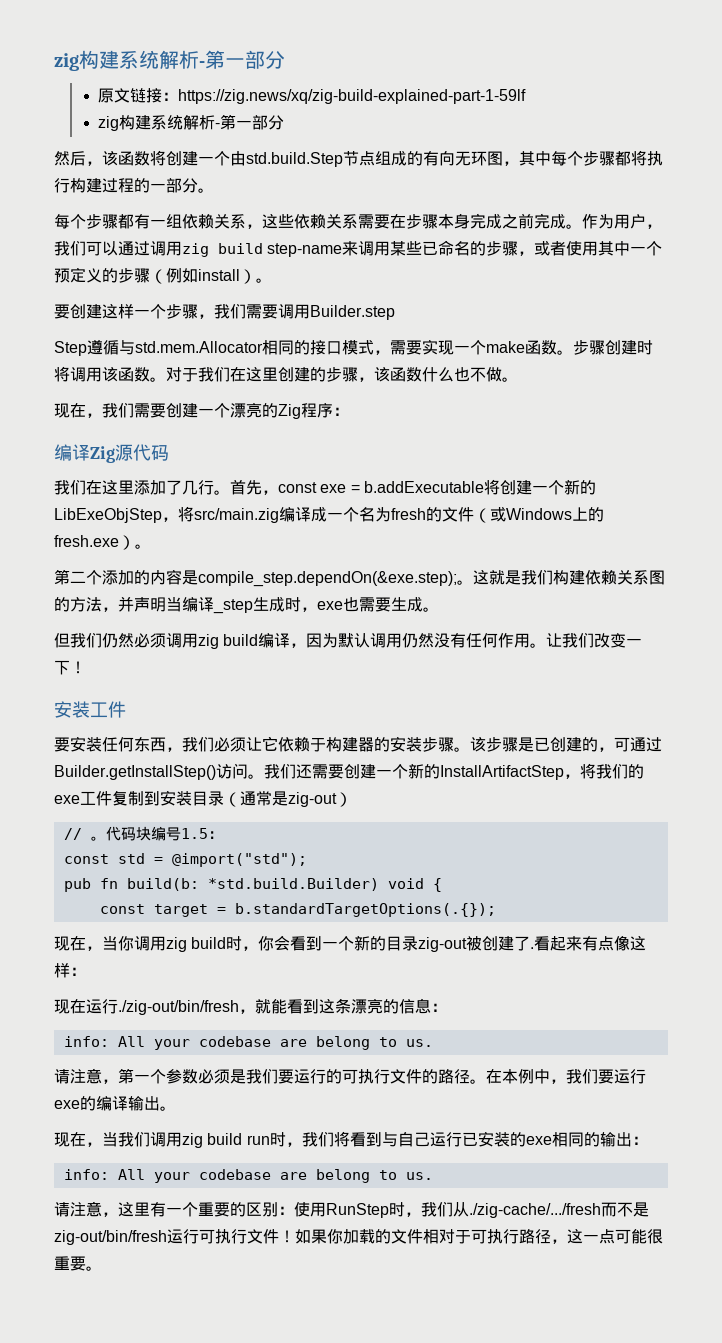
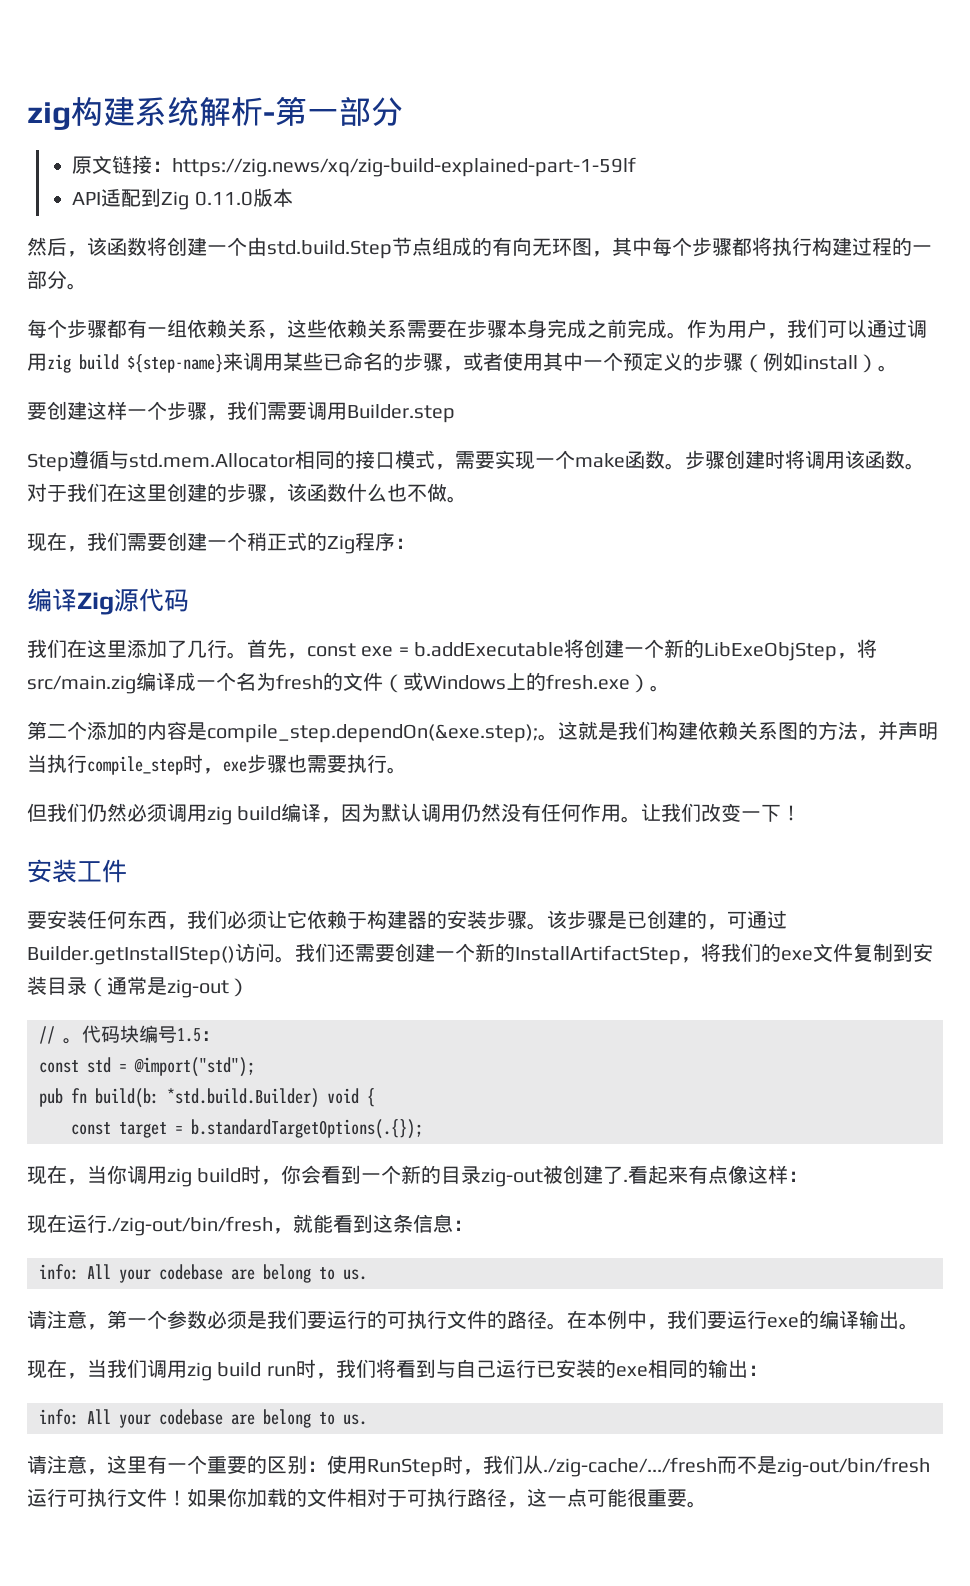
[98,114,285,131] zig构建系统解析-第一部分 -> [72,188,293,210] API适配到Zig 0.11.0版本
[267,243,343,257] step-name -> [127,354,223,373] ${step-name}
[230,403,262,418] 漂亮 -> [247,532,307,551] 稍正式
[182,597,423,614] 编译_step生成时，exe也需要生成 -> [47,754,387,775] 执行compile_step时，exe步骤也需要执行
[80,791,96,805] 工 -> [813,943,833,962] 文
[351,999,399,1014] 漂亮的 -> (413, 1223) none

